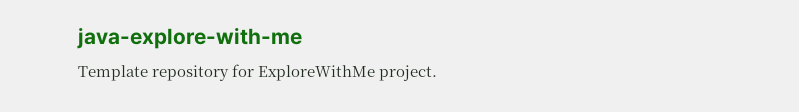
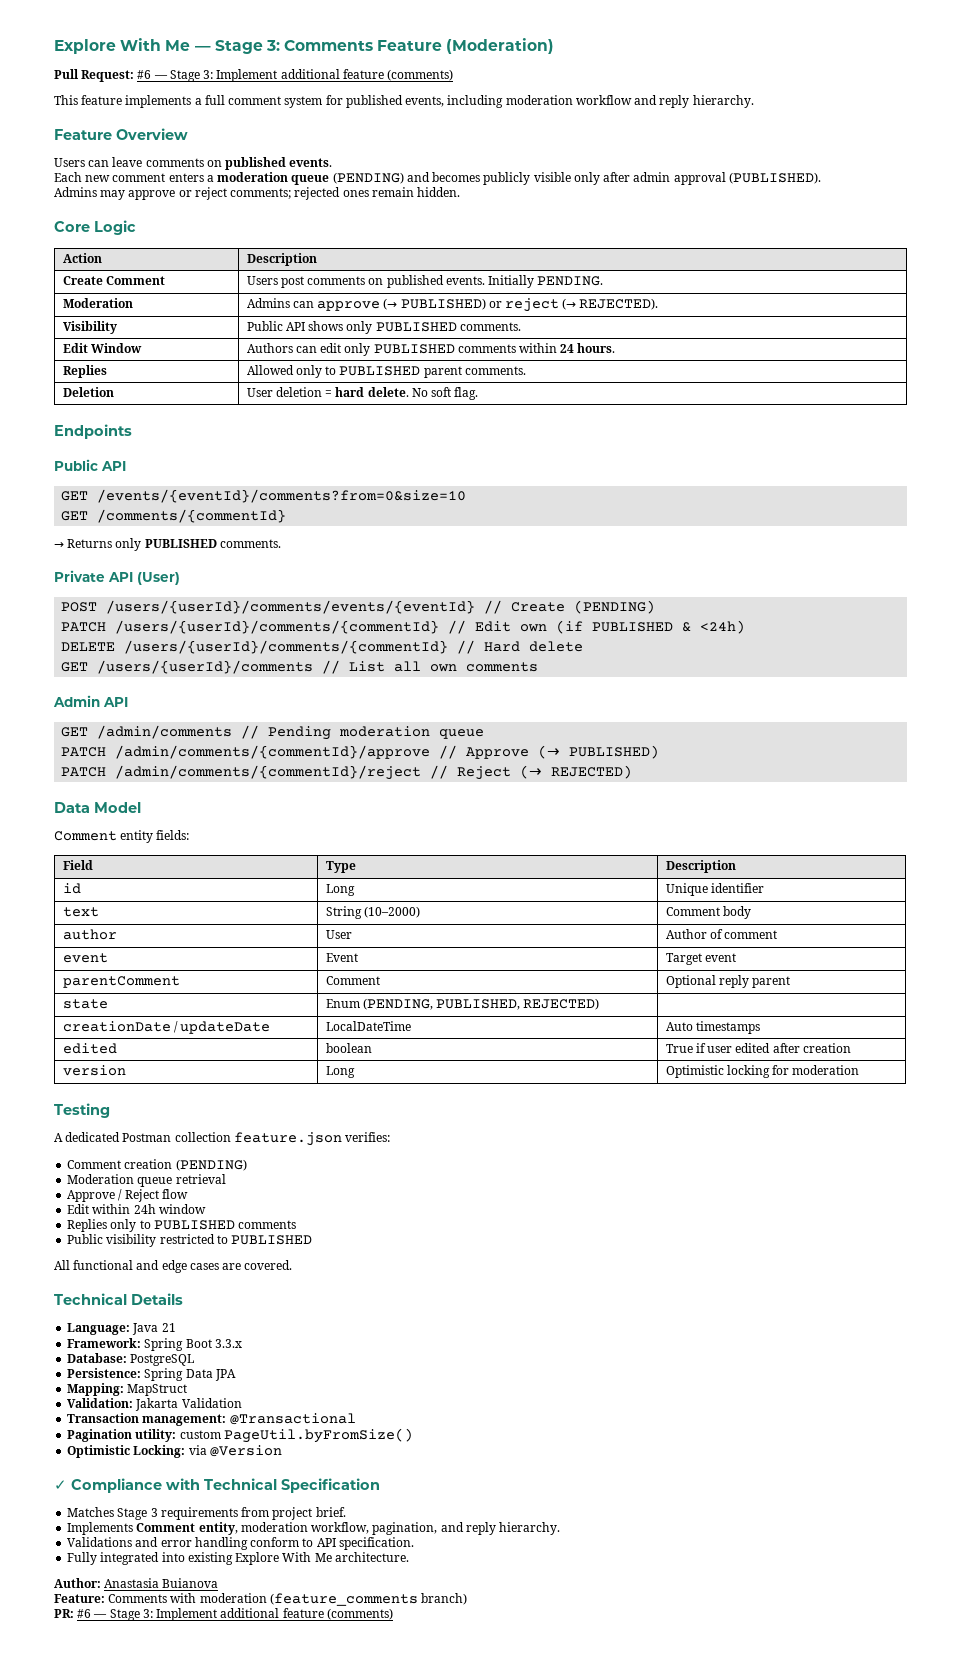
[77,27,302,49] [78,64,438,81] java-explore-with-me // Template repository for ExploreWithMe project. -> [54,38,555,54] [54,69,454,82] [54,95,754,108] [54,128,188,140] [54,157,333,170] [54,172,821,185] [54,187,461,200] [54,220,136,235] [62,253,102,263] [246,253,317,266] [62,276,165,285] [246,275,604,288] [62,298,133,308] [246,298,659,312] [62,321,117,334] [246,321,521,334] [62,343,142,353] [246,343,616,356] [62,365,107,378] [246,365,526,378] [62,387,114,397] [246,387,479,400] [54,424,132,439] [54,459,126,471] [61,489,467,503] [61,509,287,523] [54,538,281,551] [54,570,180,585] [61,600,656,614] [61,620,746,634] [61,640,584,654] [61,660,539,674] [53,695,128,707] [61,725,485,740] [61,745,660,759] [61,765,633,780] [54,802,141,813] [54,830,190,843] [62,860,93,870] [325,861,356,873] [665,860,736,873] [62,883,81,894] [325,884,355,896] [665,883,764,896] [62,907,99,917] [325,906,420,919] [665,906,751,919] [62,929,117,940] [325,930,352,939] [665,929,778,939] [62,953,108,963] [325,953,358,962] [665,953,736,965] [62,976,180,988] [325,976,380,985] [665,975,791,988] [62,999,108,1009] [325,998,600,1010] [62,1021,271,1034] [325,1021,411,1031] [665,1021,760,1034] [62,1043,117,1054] [325,1043,372,1053] [665,1043,851,1053] [62,1065,126,1076] [325,1066,355,1078] [665,1065,860,1078] [54,1103,110,1118] [54,1132,391,1146] [67,1159,247,1171] [67,1174,226,1187] [67,1189,188,1202] [67,1204,206,1214] [67,1219,297,1232] [67,1234,313,1247] [54,1260,293,1273] [54,1293,183,1305] [67,1323,176,1335] [67,1338,242,1351] [67,1353,195,1366] [67,1368,236,1381] [67,1383,188,1396] [67,1398,242,1411] [67,1413,356,1426] [67,1428,413,1443] [67,1445,282,1458] [54,1478,380,1493] [67,1507,346,1520] [67,1522,561,1535] [67,1537,414,1550] [67,1552,409,1565] [54,1578,219,1588] [54,1593,468,1606] [54,1608,393,1621] Explore With Me — Stage 3: Comments Feature (Moderation) // Pull Request: #6 — Stage 3: Implement additional feature (comments) // This feature implements a full comment system for published events, including moderation workflow and reply hierarchy. // Feature Overview // Users can leave comments on published events. // Each new comment enters a moderation queue (PENDING) and becomes publicly visible only after admin approval (PUBLISHED). // Admins may approve or reject comments; rejected ones remain hidden. // Core Logic // Action | Description // Create Comment | Users post comments on published events. Initially PENDING. // Moderation | Admins can approve (→ PUBLISHED) or reject (→ REJECTED). // Visibility | Public API shows only PUBLISHED comments. // Edit Window | Authors can edit only PUBLISHED comments within 24 hours. // Replies | Allowed only to PUBLISHED parent comments. // Deletion | User deletion = hard delete. No soft flag. // Endpoints // Public API // GET /events/{eventId}/comments?from=0&size=10 // GET /comments/{commentId} // → Returns only PUBLISHED comments. // Private API (User) // POST /users/{userId}/comments/events/{eventId} // Create (PENDING) // PATCH /users/{userId}/comments/{commentId} // Edit own (if PUBLISHED & <24h) // DELETE /users/{userId}/comments/{commentId} // Hard delete // GET /users/{userId}/comments // List all own comments // Admin API // GET /admin/comments // Pending moderation queue // PATCH /admin/comments/{commentId}/approve // Approve (→ PUBLISHED) // PATCH /admin/comments/{commentId}/reject // Reject (→ REJECTED) // Data Model // Comment entity fields: // Field | Type | Description // id | Long | Unique identifier // text | String (10–2000) | Comment body // author | User | Author of comment // event | Event | Target event // parentComment | Comment | Optional reply parent // state | Enum (PENDING, PUBLISHED, REJECTED) | // creationDate / updateDate | LocalDateTime | Auto timestamps // edited | boolean | True if user edited after creation // version | Long | Optimistic locking for moderation // Testing // A dedicated Postman collection feature.json verifies: // Comment creation (PENDING) // Moderation queue retrieval // Approve / Reject flow // Edit within 24h window // Replies only to PUBLISHED comments // Public visibility restricted to PUBLISHED // All functional and edge cases are covered. // Technical Details // Language: Java 21 // Framework: Spring Boot 3.3.x // Database: PostgreSQL // Persistence: Spring Data JPA // Mapping: MapStruct // Validation: Jakarta Validation // Transaction management: @Transactional // Pagination utility: custom PageUtil.byFromSize() // Optimistic Locking: via @Version // ✓ Compliance with Technical Specification // Matches Stage 3 requirements from project brief. // Implements Comment entity, moderation workflow, pagination, and reply hierarchy. // Validations and error handling conform to API specification. // Fully integrated into existing Explore With Me architecture. // Author: Anastasia Buianova // Feature: Comments with moderation (feature_comments branch) // PR: #6 — Stage 3: Implement additional feature (comments)

